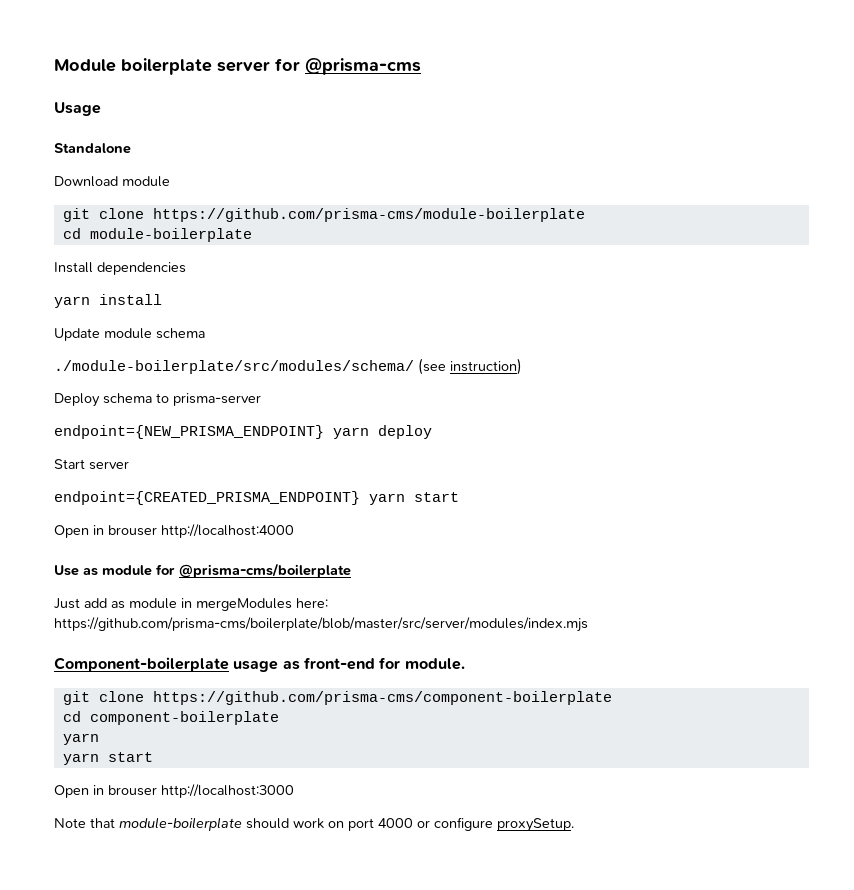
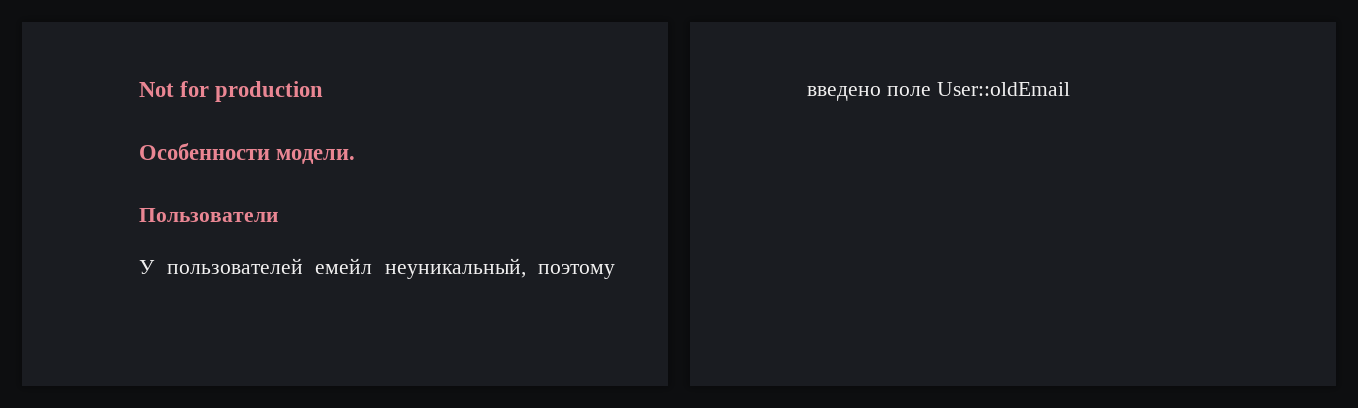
[54,58,421,75] [54,102,101,116] [54,143,131,154] [54,176,170,187] [62,208,585,222] [62,228,252,242] [54,262,186,275] [54,294,162,308] [54,328,205,341] [54,358,522,375] [54,393,261,407] [54,425,432,439] [54,459,129,470] [54,491,459,505] [54,524,294,538] [54,563,351,578] [54,598,328,611] [54,617,588,632] [54,657,465,672] [62,691,612,705] [62,711,279,725] [62,733,99,745] [62,752,153,765] [54,784,294,798] [54,817,574,832] Module boilerplate server for @prisma-cms // Usage // Standalone // Download module // git clone https://github.com/prisma-cms/module-boilerplate // cd module-boilerplate // Install dependencies // yarn install // Update module schema // ./module-boilerplate/src/modules/schema/ (see instruction) // Deploy schema to prisma-server // endpoint={NEW_PRISMA_ENDPOINT} yarn deploy // Start server // endpoint={CREATED_PRISMA_ENDPOINT} yarn start // Open in brouser http://localhost:4000 // Use as module for @prisma-cms/boilerplate // Just add as module in mergeModules here: https://github.com/prisma-cms/boilerplate/blob/master/src/server/modules/index.mjs // Component-boilerplate usage as front-end for module. // git clone https://github.com/prisma-cms/component-boilerplate // cd component-boilerplate // yarn // yarn start // Open in brouser http://localhost:3000 // Note that module-boilerplate should work on port 4000 or configure proxySetup. -> [139,81,324,102] [139,143,356,164] [139,208,278,222] [139,258,615,279] [807,82,1070,101] Not for production // Особенности модели. // Пользователи // У пользователей емейл неуникальный, поэтому введено поле User::oldEmail

